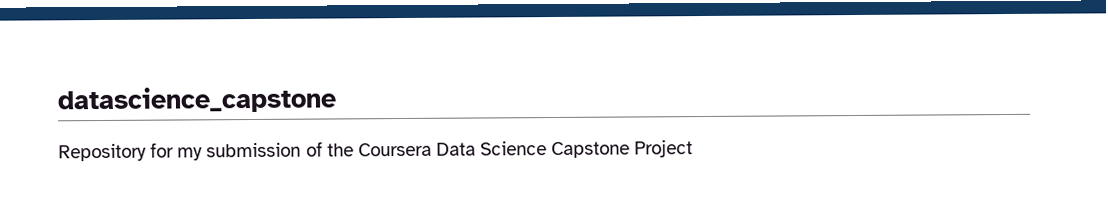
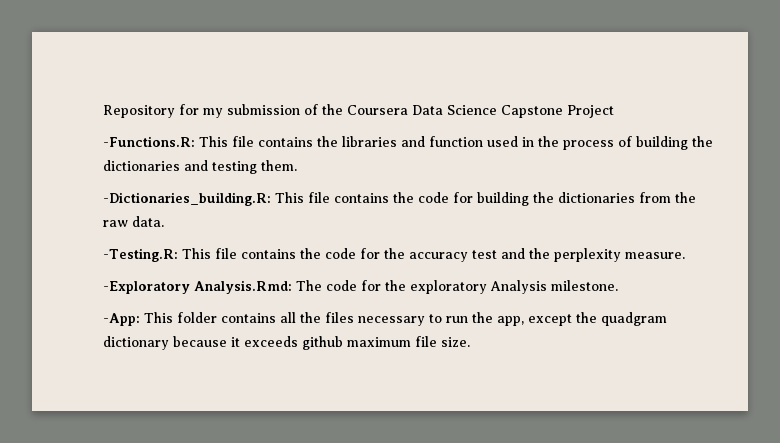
[57,86,337,114] datascience_capstone // -> (103, 111) none
(694, 148) none -> [103,136,713,150] [103,160,297,174] [103,192,696,206] [103,216,164,227] [103,248,685,262] [103,280,618,294] [103,312,667,326] [103,336,470,350] // -Functions.R: This file contains the libraries and function used in the process of building the dictionaries and testing them. // -Dictionaries_building.R: This file contains the code for building the dictionaries from the raw data. // -Testing.R: This file contains the code for the accuracy test and the perplexity measure. // -Exploratory Analysis.Rmd: The code for the exploratory Analysis milestone. // -App: This folder contains all the files necessary to run the app, except the quadgram dictionary because it exceeds github maximum file size.

